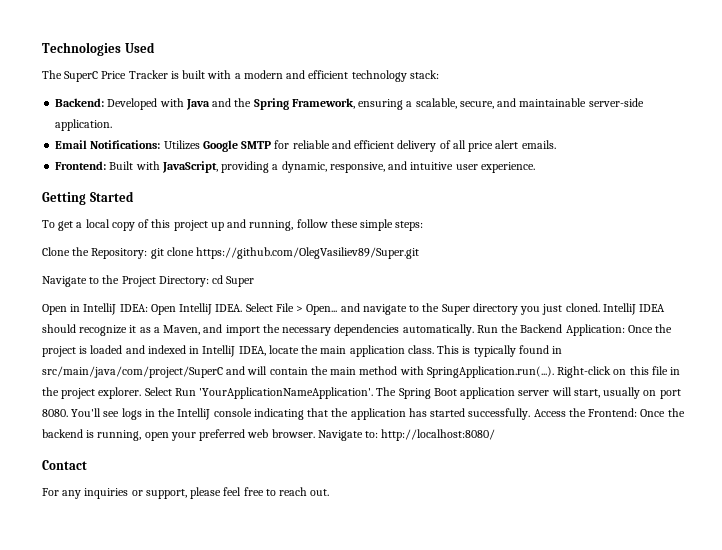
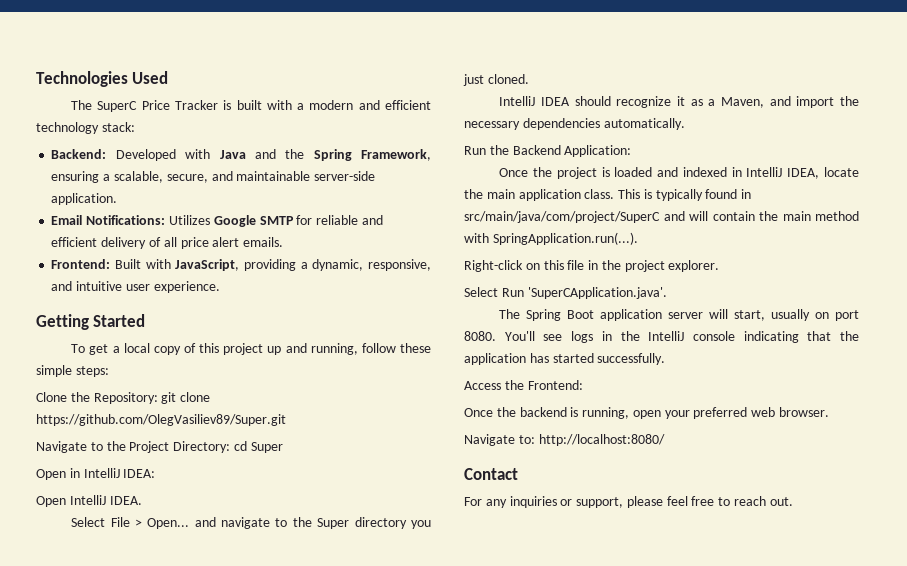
(148, 308) none -> (156, 473) //
(243, 308) none -> (142, 500) //
(600, 307) none -> (529, 79) //
(474, 330) none -> (685, 124) //
(625, 330) none -> (632, 151) //
(554, 372) none -> (638, 238) //
(142, 393) none -> (720, 266) //
[199,387,374,399] 'YourApplicationNameApplication'. -> [527,287,667,299] 'SuperCApplication.java'. //
(531, 414) none -> (666, 359) //
(638, 412) none -> (583, 385) //
(315, 433) none -> (830, 412) //

